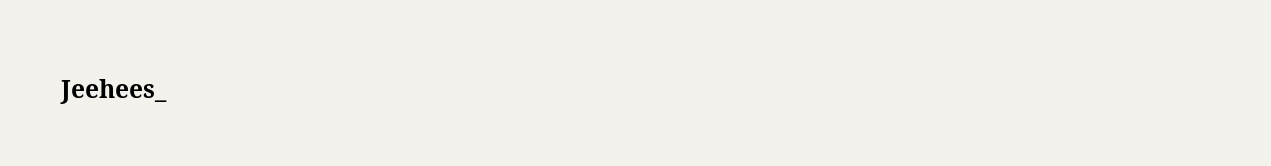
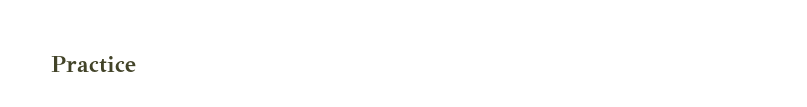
[60,79,167,104] Jeehees_ -> [51,56,136,73] Practice

